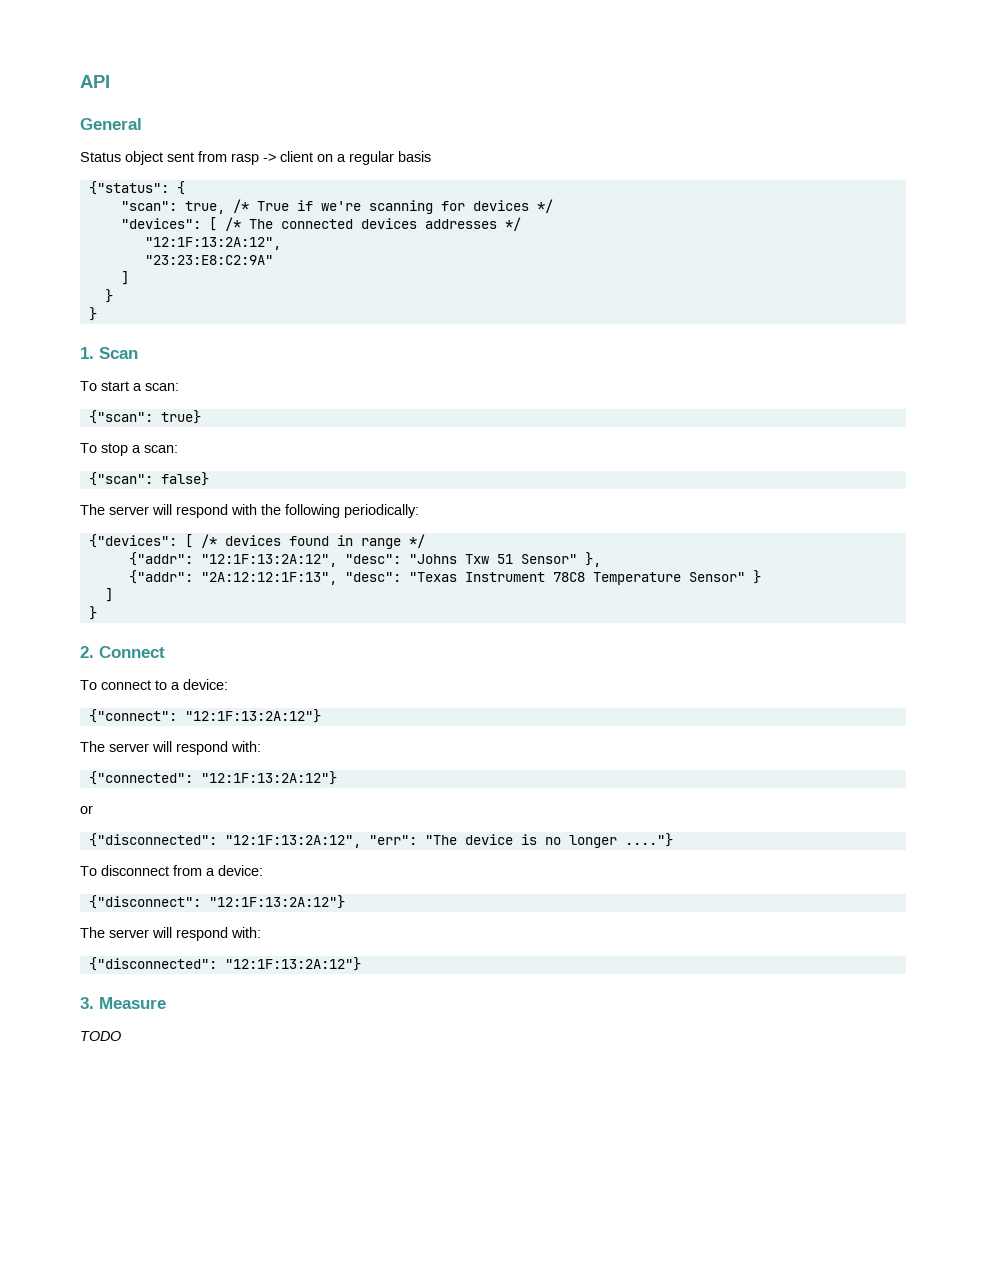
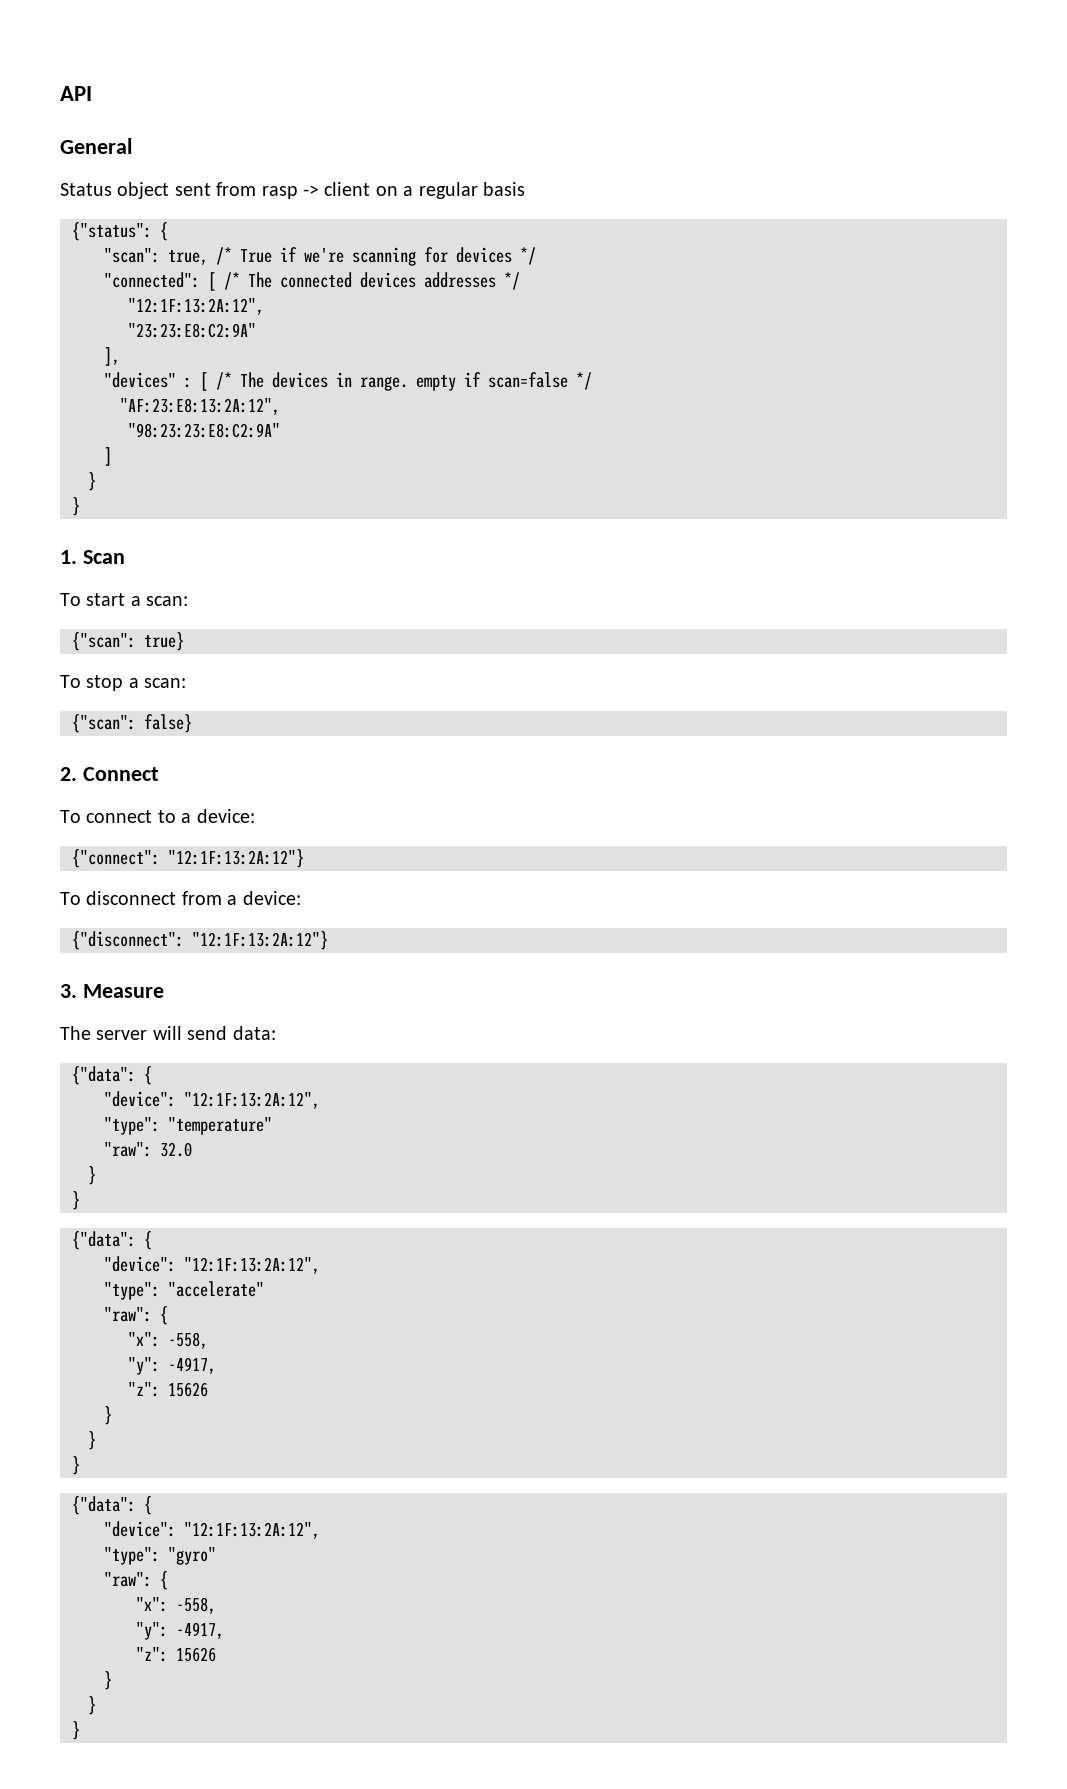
[120,218,201,229] "devices": -> [104,272,200,288] "connected":
(273, 260) none -> [104,347,120,366] [104,372,592,391] [120,398,280,415] [128,423,280,438] // ], // "devices" : [ /* The devices in range. empty if scan=false */ // "AF:23:E8:13:2A:12", // "98:23:23:E8:C2:9A"
[80,504,419,518] [88,534,425,549] [128,552,601,567] [128,570,761,585] [104,588,113,602] [88,606,97,620] // The server will respond with the following periodically: // {"devices": [ /* devices found in range */ // {"addr": "12:1F:13:2A:12", "desc": "Johns Txw 51 Sensor" }, // {"addr": "2A:12:12:1F:13", "desc": "Texas Instrument 78C8 Temperature Sensor" } // ] // } -> (192, 723) none
[80,741,261,755] [88,771,337,785] [80,805,93,814] [88,833,673,848] // The server will respond with: // {"connected": "12:1F:13:2A:12"} // or // {"disconnected": "12:1F:13:2A:12", "err": "The device is no longer ...."} -> (304, 858) none
[80,927,261,941] [88,957,361,971] [80,997,166,1009] [80,1031,121,1041] // The server will respond with: // {"disconnected": "12:1F:13:2A:12"} // 3. Measure // TODO -> [60,984,164,998] [60,1026,276,1040] [72,1066,152,1085] [104,1091,320,1109] [104,1117,272,1135] [104,1142,192,1157] [88,1166,96,1185] [72,1191,80,1210] [72,1231,152,1250] [104,1256,320,1274] [104,1281,264,1300] [104,1306,168,1325] [128,1332,208,1349] [128,1357,216,1375] [128,1382,208,1397] [104,1406,112,1425] [88,1431,96,1450] [72,1456,80,1475] [72,1496,152,1515] [104,1521,320,1539] [104,1547,216,1565] [104,1571,168,1590] [136,1597,216,1614] [136,1622,224,1640] [136,1647,216,1662] [104,1671,112,1690] [88,1696,96,1715] [72,1721,80,1740] // 3. Measure // The server will send data: // {"data": { // "device": "12:1F:13:2A:12", // "type": "temperature" // "raw": 32.0 // } // } // {"data": { // "device": "12:1F:13:2A:12", // "type": "accelerate" // "raw": { // "x": -558, // "y": -4917, // "z": 15626 // } // } // } // {"data": { // "device": "12:1F:13:2A:12", // "type": "gyro" // "raw": { // "x": -558, // "y": -4917, // "z": 15626 // } // } // }

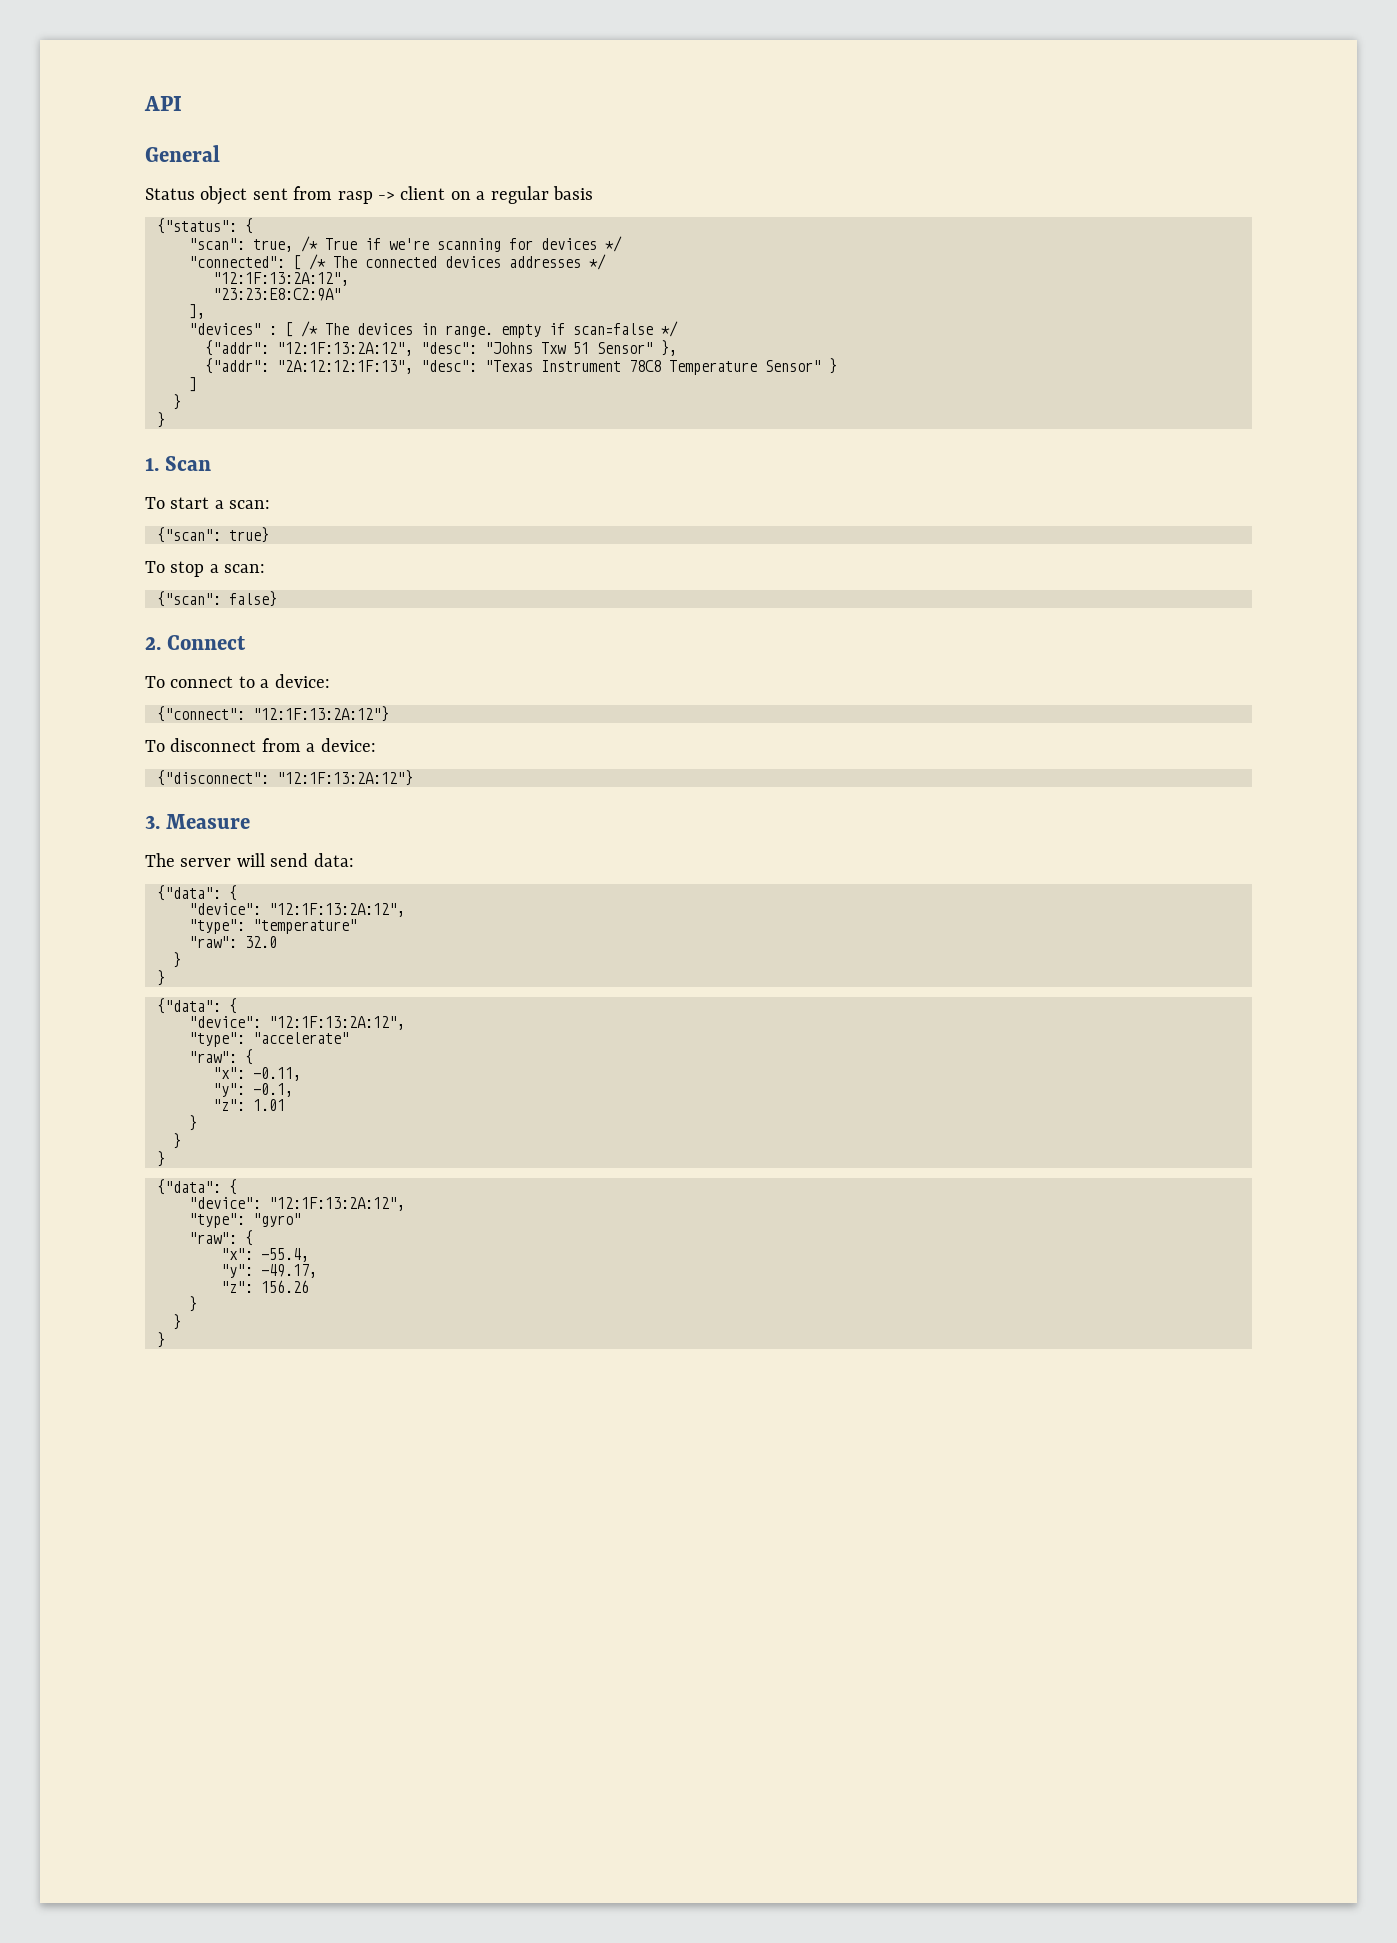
[120,398,280,415] [128,423,280,438] "AF:23:E8:13:2A:12", // "98:23:23:E8:C2:9A" -> [205,340,677,356] [205,358,837,375] {"addr": "12:1F:13:2A:12", "desc": "Johns Txw 51 Sensor" }, // {"addr": "2A:12:12:1F:13", "desc": "Texas Instrument 78C8 Temperature Sensor" }
[168,1332,208,1349] [128,1357,216,1375] [128,1382,208,1397] -558, // "y": -4917, // "z": 15626 -> [253,1067,301,1081] [213,1083,293,1097] [213,1099,285,1111] -0.11, // "y": -0.1, // "z": 1.01
[176,1597,216,1614] [136,1622,224,1640] [136,1647,216,1662] -558, // "y": -4917, // "z": 15626 -> [261,1248,309,1262] [221,1264,317,1278] [221,1280,309,1293] -55.4, // "y": -49.17, // "z": 156.26

